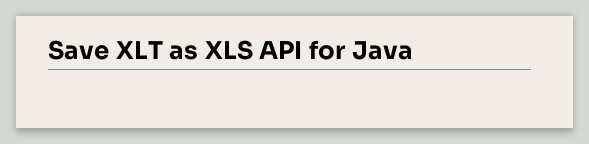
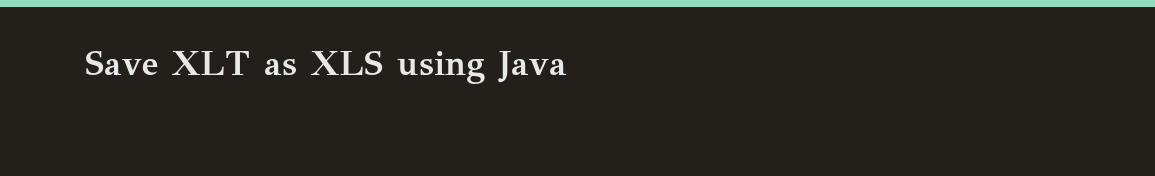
[259,40,347,60] API for -> [396,51,485,84] using

